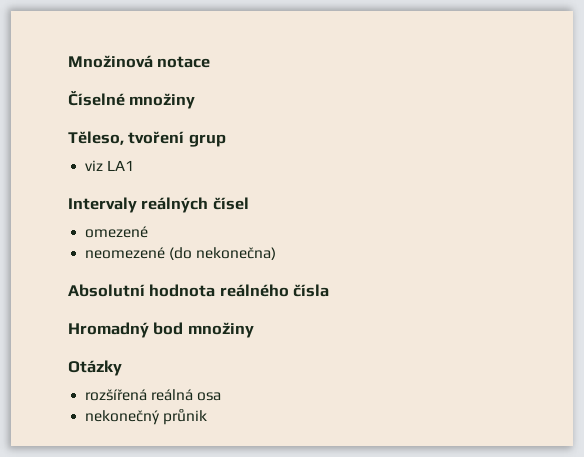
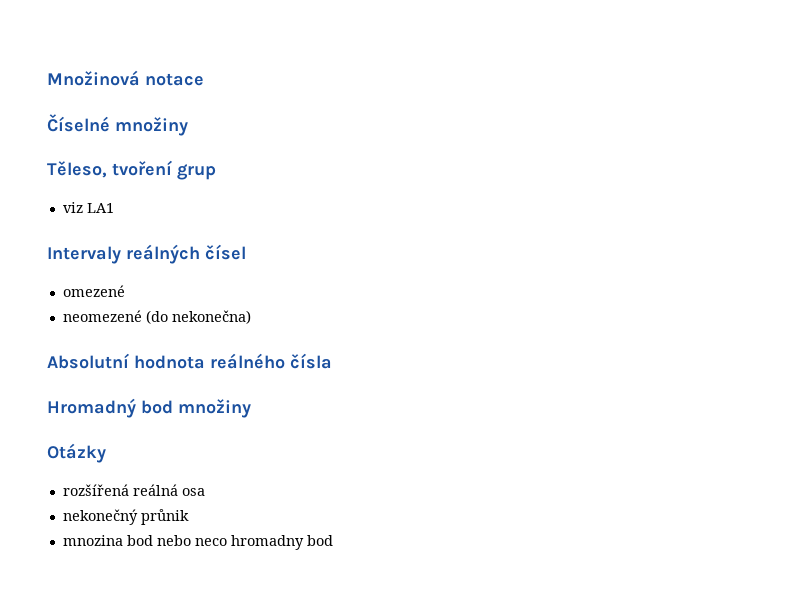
(208, 417) none -> [62,535,333,550] // mnozina bod nebo neco hromadny bod

